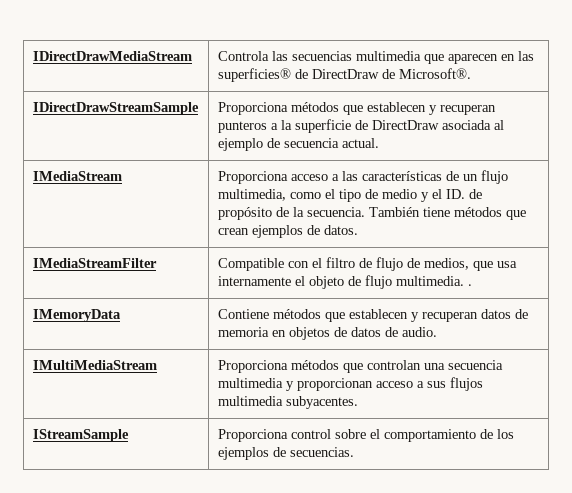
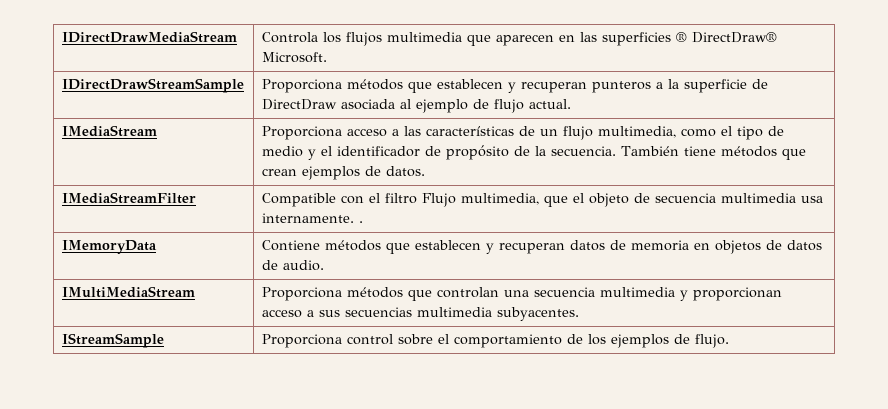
[271,51,352,61] las secuencias -> [322,32,382,46] los flujos
[217,68,471,82] superficies® de DirectDraw de Microsoft®. -> [601,32,777,46] [261,52,327,63] superficies ® DirectDraw® Microsoft.
[283,138,339,148] secuencia -> [493,99,524,113] flujo
[445,189,465,199] ID. -> [336,146,420,157] identificador
[358,257,517,271] [217,275,464,289] de flujo de medios, que usa internamente el objeto de flujo multimedia. -> [421,193,823,207] [261,213,354,223] Flujo multimedia, que el objeto de secuencia multimedia usa internamente.
[449,377,483,391] flujos -> [344,307,412,317] secuencias
[289,447,354,457] secuencias. -> [694,334,729,348] flujo.

